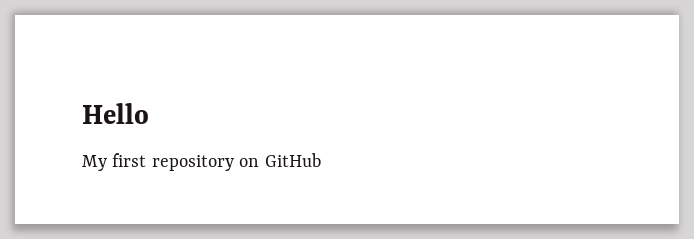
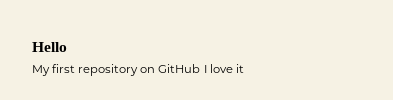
(321, 160) none -> [203,64,244,73] I love it

